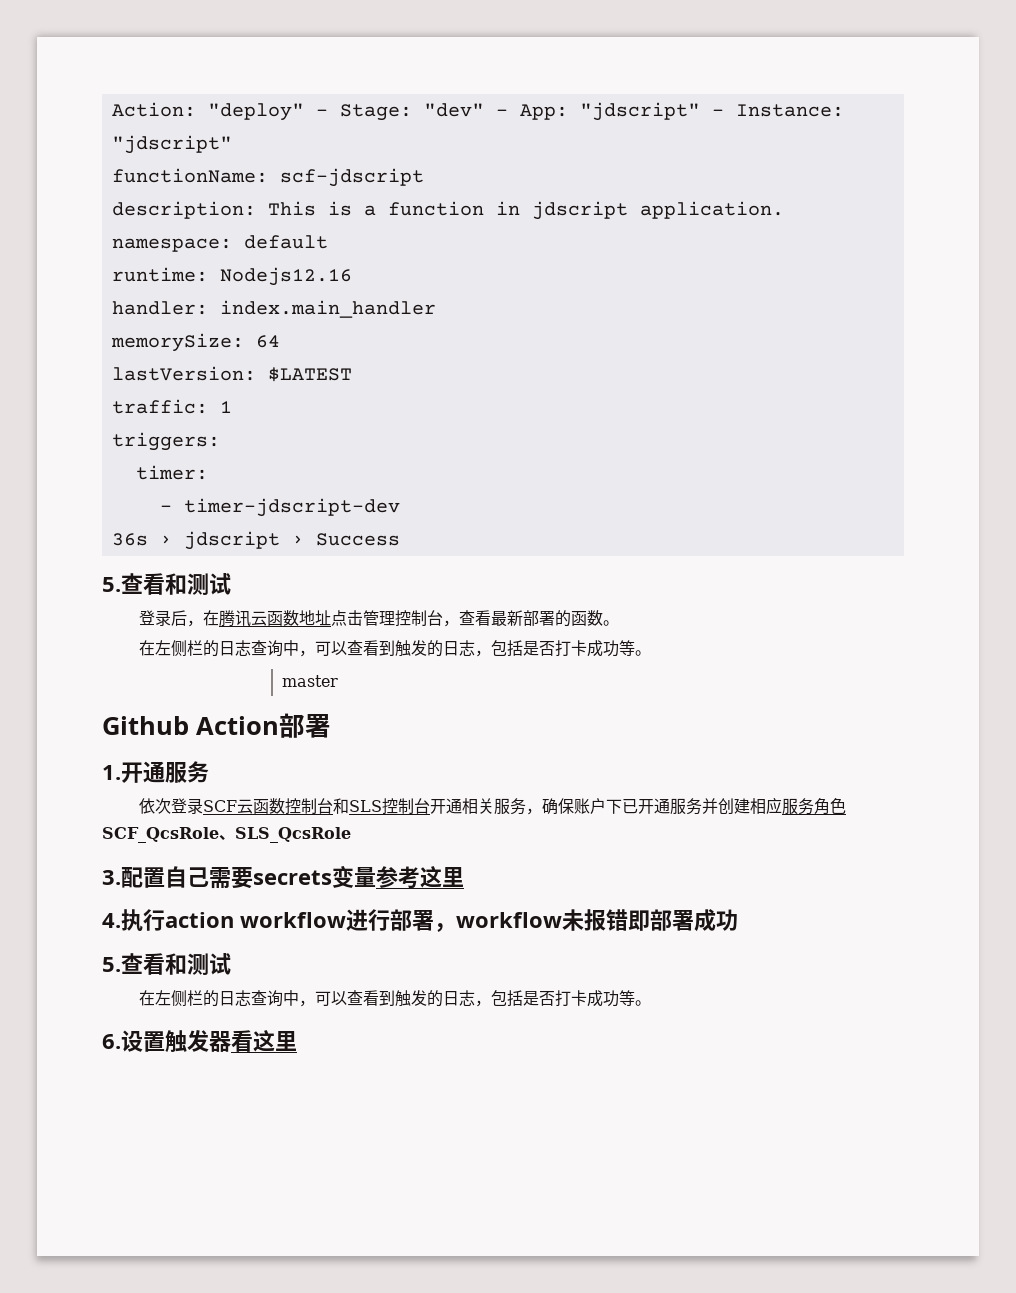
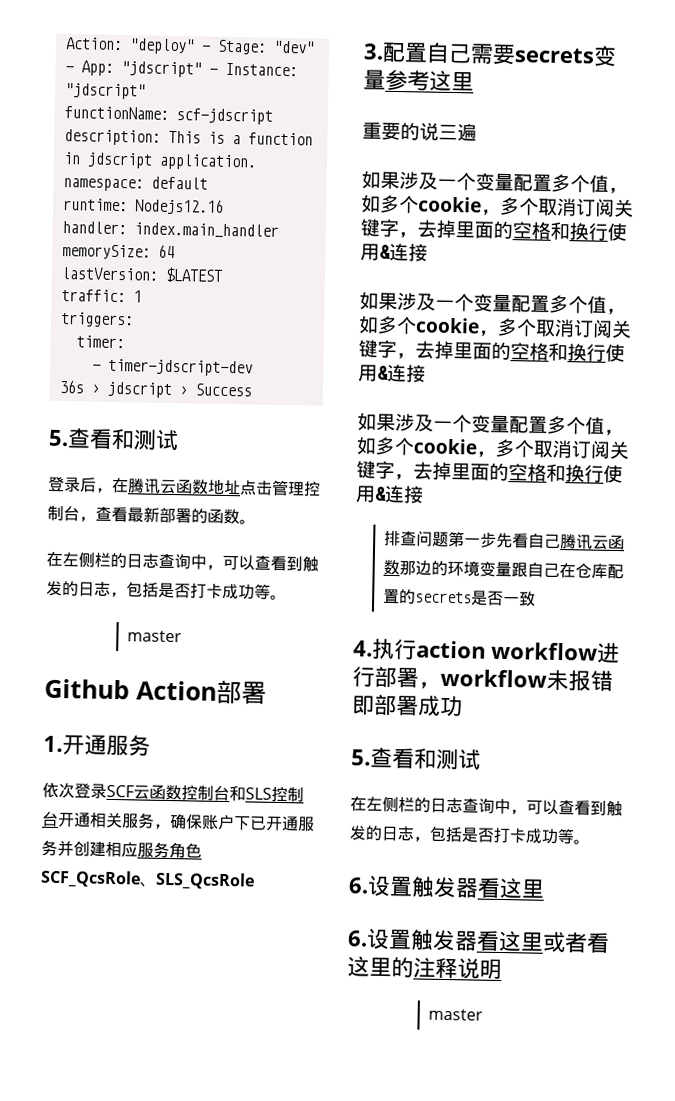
(464, 877) none -> [362,121,477,142] [361,170,628,195] [361,194,634,218] [360,218,627,242] [360,242,428,262] [359,291,626,316] [358,315,632,339] [358,339,625,363] [358,363,426,383] [357,412,624,437] [356,436,630,460] [356,460,623,484] [355,484,424,504] [383,530,625,551] [382,559,624,580] [382,588,536,607] // 重要的说三遍 // 如果涉及一个变量配置多个值，如多个cookie，多个取消订阅关键字，去掉里面的空格和换行使用&连接 // 如果涉及一个变量配置多个值，如多个cookie，多个取消订阅关键字，去掉里面的空格和换行使用&连接 // 如果涉及一个变量配置多个值，如多个cookie，多个取消订阅关键字，去掉里面的空格和换行使用&连接 // 排查问题第一步先看自己腾讯云函数那边的环境变量跟自己在仓库配置的secrets是否一致
(297, 1041) none -> [347,928,610,954] [347,956,502,980] [427,1008,483,1021] // 6.设置触发器看这里或者看这里的注释说明 // master

